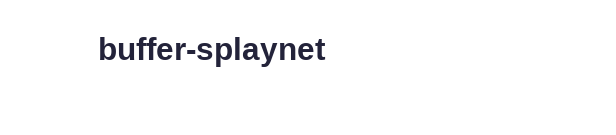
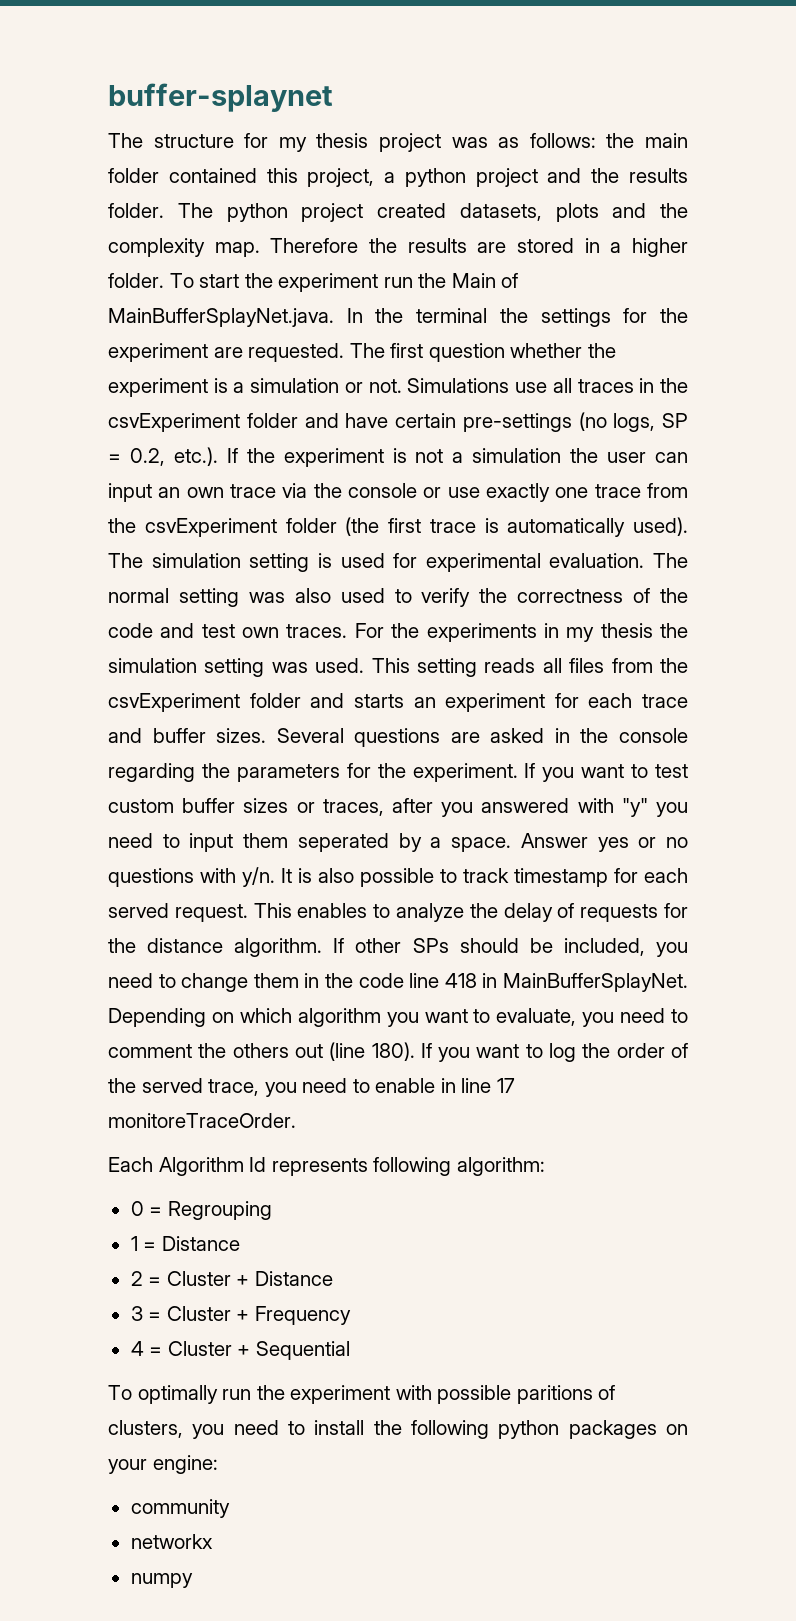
(326, 52) none -> [108,133,689,152] [108,168,688,187] [108,203,688,222] [108,238,689,257] [108,273,519,292] [108,308,688,327] [108,343,616,362] [108,378,689,397] [108,412,688,432] [108,447,689,467] [108,483,688,502] [108,517,688,537] [108,553,688,572] [108,588,688,607] [108,623,689,642] [108,658,688,677] [108,693,688,712] [108,728,688,747] [108,763,688,782] [108,798,688,817] [108,833,689,852] [108,867,688,887] [108,903,688,922] [108,938,689,957] [108,973,688,992] [108,1008,688,1027] [108,1042,689,1062] [108,1078,515,1097] [108,1113,296,1128] [108,1157,545,1176] [130,1201,272,1220] [130,1236,240,1251] [130,1271,333,1286] [130,1306,351,1325] [130,1341,350,1360] [108,1385,616,1404] [108,1420,688,1439] [108,1455,218,1474] [130,1499,230,1518] [130,1534,213,1549] [130,1573,193,1588] // The structure for my thesis project was as follows: the main folder contained this project, a python project and the results folder. The python project created datasets, plots and the complexity map. Therefore the results are stored in a higher folder. To start the experiment run the Main of MainBufferSplayNet.java. In the terminal the settings for the experiment are requested. The first question whether the experiment is a simulation or not. Simulations use all traces in the csvExperiment folder and have certain pre-settings (no logs, SP = 0.2, etc.). If the experiment is not a simulation the user can input an own trace via the console or use exactly one trace from the csvExperiment folder (the first trace is automatically used). The simulation setting is used for experimental evaluation. The normal setting was also used to verify the correctness of the code and test own traces. For the experiments in my thesis the simulation setting was used. This setting reads all files from the csvExperiment folder and starts an experiment for each trace and buffer sizes. Several questions are asked in the console regarding the parameters for the experiment. If you want to test custom buffer sizes or traces, after you answered with "y" you need to input them seperated by a space. Answer yes or no questions with y/n. It is also possible to track timestamp for each served request. This enables to analyze the delay of requests for the distance algorithm. If other SPs should be included, you need to change them in the code line 418 in MainBufferSplayNet. Depending on which algorithm you want to evaluate, you need to comment the others out (line 180). If you want to log the order of the served trace, you need to enable in line 17 monitoreTraceOrder. // Each Algorithm Id represents following algorithm: // 0 = Regrouping // 1 = Distance // 2 = Cluster + Distance // 3 = Cluster + Frequency // 4 = Cluster + Sequential // To optimally run the experiment with possible paritions of clusters, you need to install the following python packages on your engine: // community // networkx // numpy

